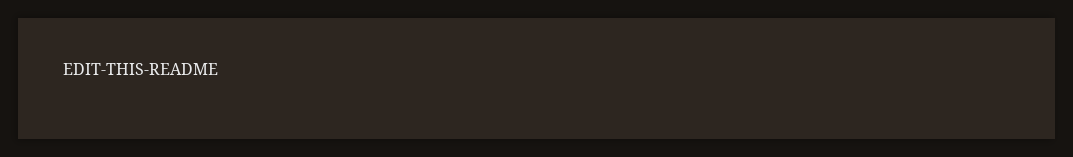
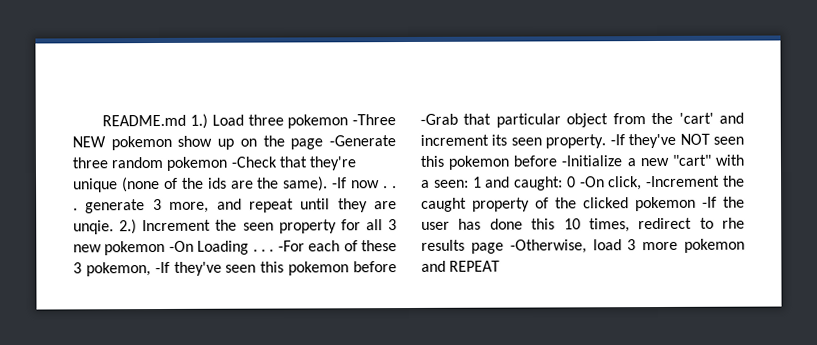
[63,63,218,75] EDIT-THIS-README -> [102,113,396,129] [72,135,397,151] [72,156,356,171] [73,176,398,193] [73,198,397,214] [73,219,397,235] [73,240,397,256] [73,261,397,277] [420,112,744,128] [420,133,744,149] [420,154,744,170] [421,175,745,191] [421,196,745,212] [421,217,745,233] [421,238,745,254] [421,260,501,272] README.md 1.) Load three pokemon -Three NEW pokemon show up on the page -Generate three random pokemon -Check that they're unique (none of the ids are the same). -If now . . . generate 3 more, and repeat until they are unqie. 2.) Increment the seen property for all 3 new pokemon -On Loading . . . -For each of these 3 pokemon, -If they've seen this pokemon before -Grab that particular object from the 'cart' and increment its seen property. -If they've NOT seen this pokemon before -Initialize a new "cart" with a seen: 1 and caught: 0 -On click, -Increment the caught property of the clicked pokemon -If the user has done this 10 times, redirect to rhe results page -Otherwise, load 3 more pokemon and REPEAT

